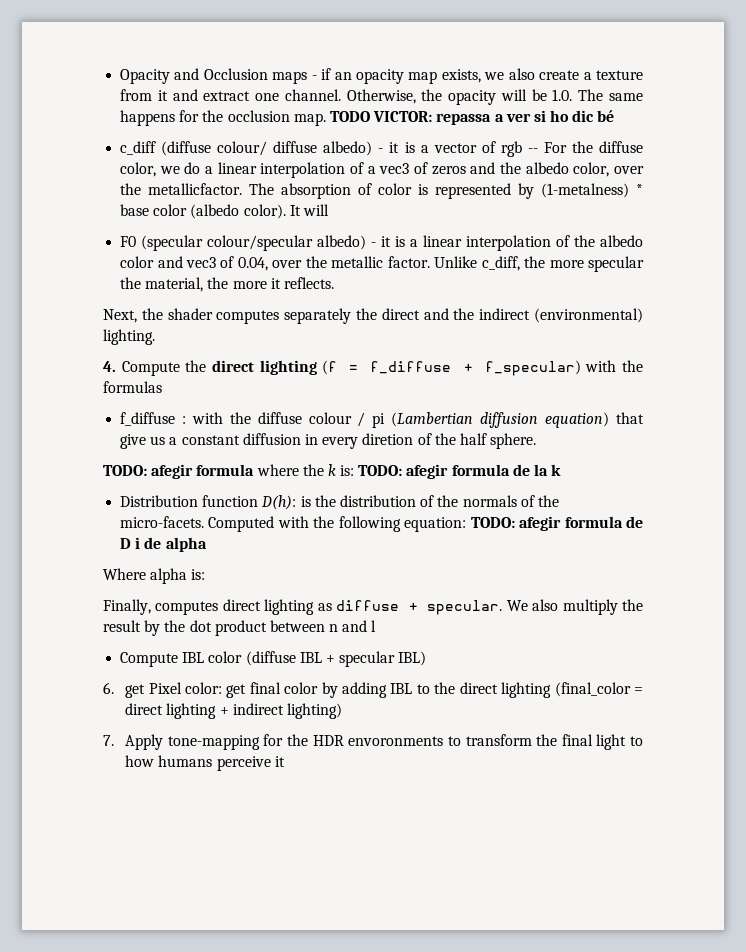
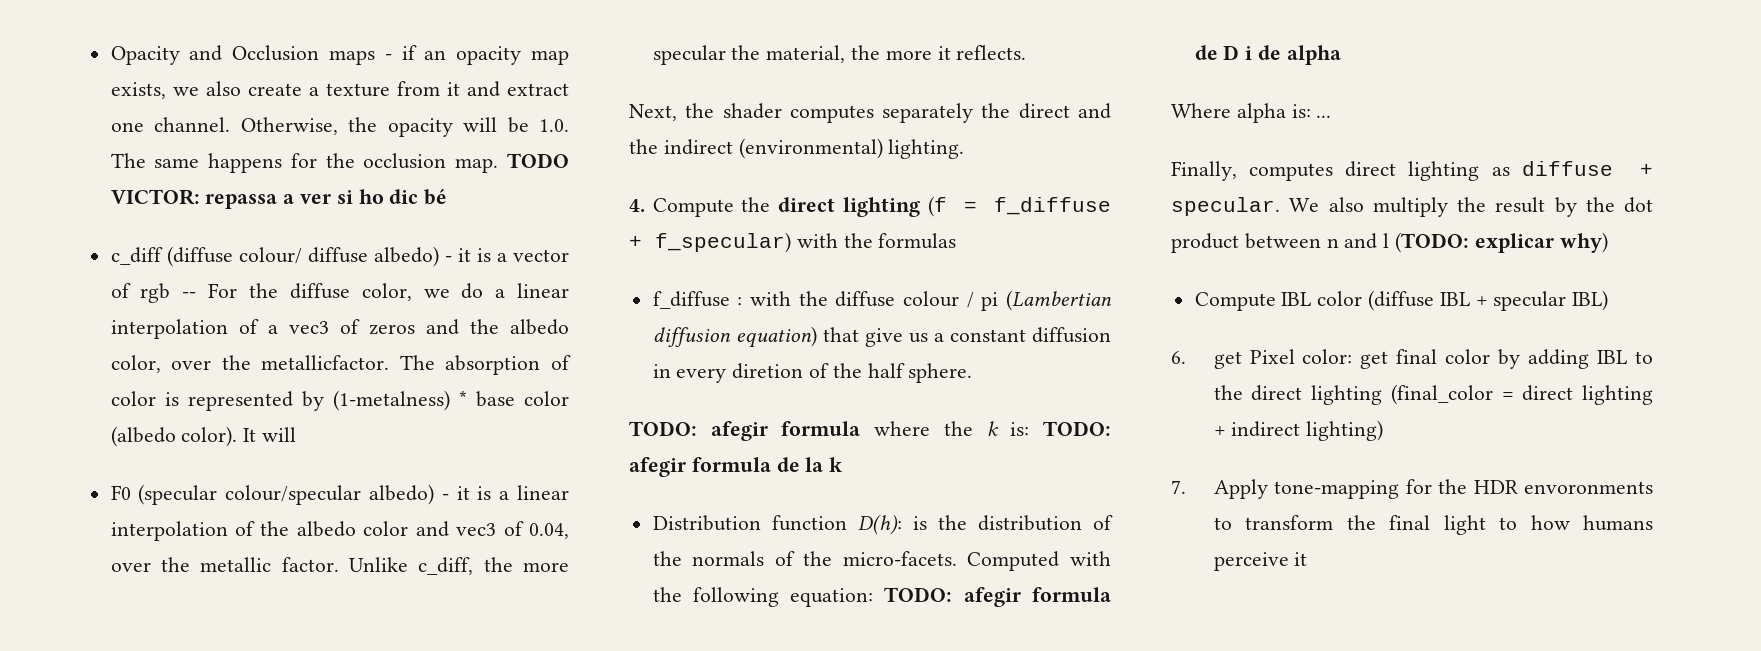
(206, 574) none -> [1316,115,1332,118] ...
(377, 626) none -> [1395,232,1608,253] (TODO: explicar why)

